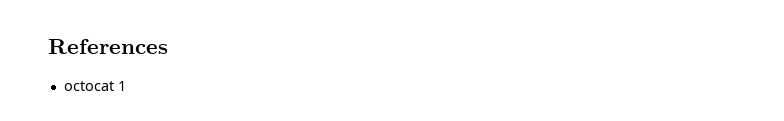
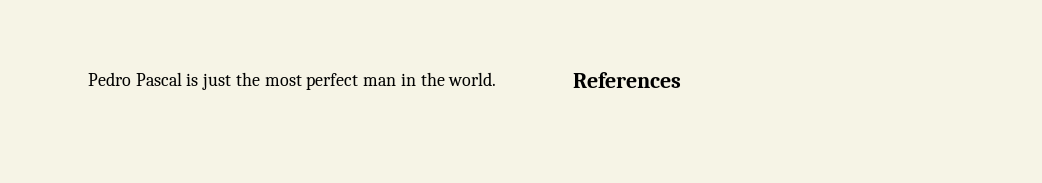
(48, 46) none -> [88,72,497,90] Pedro Pascal is just the most perfect man in the world. //
[63,81,126,91] // octocat 1 -> (681, 80) none

